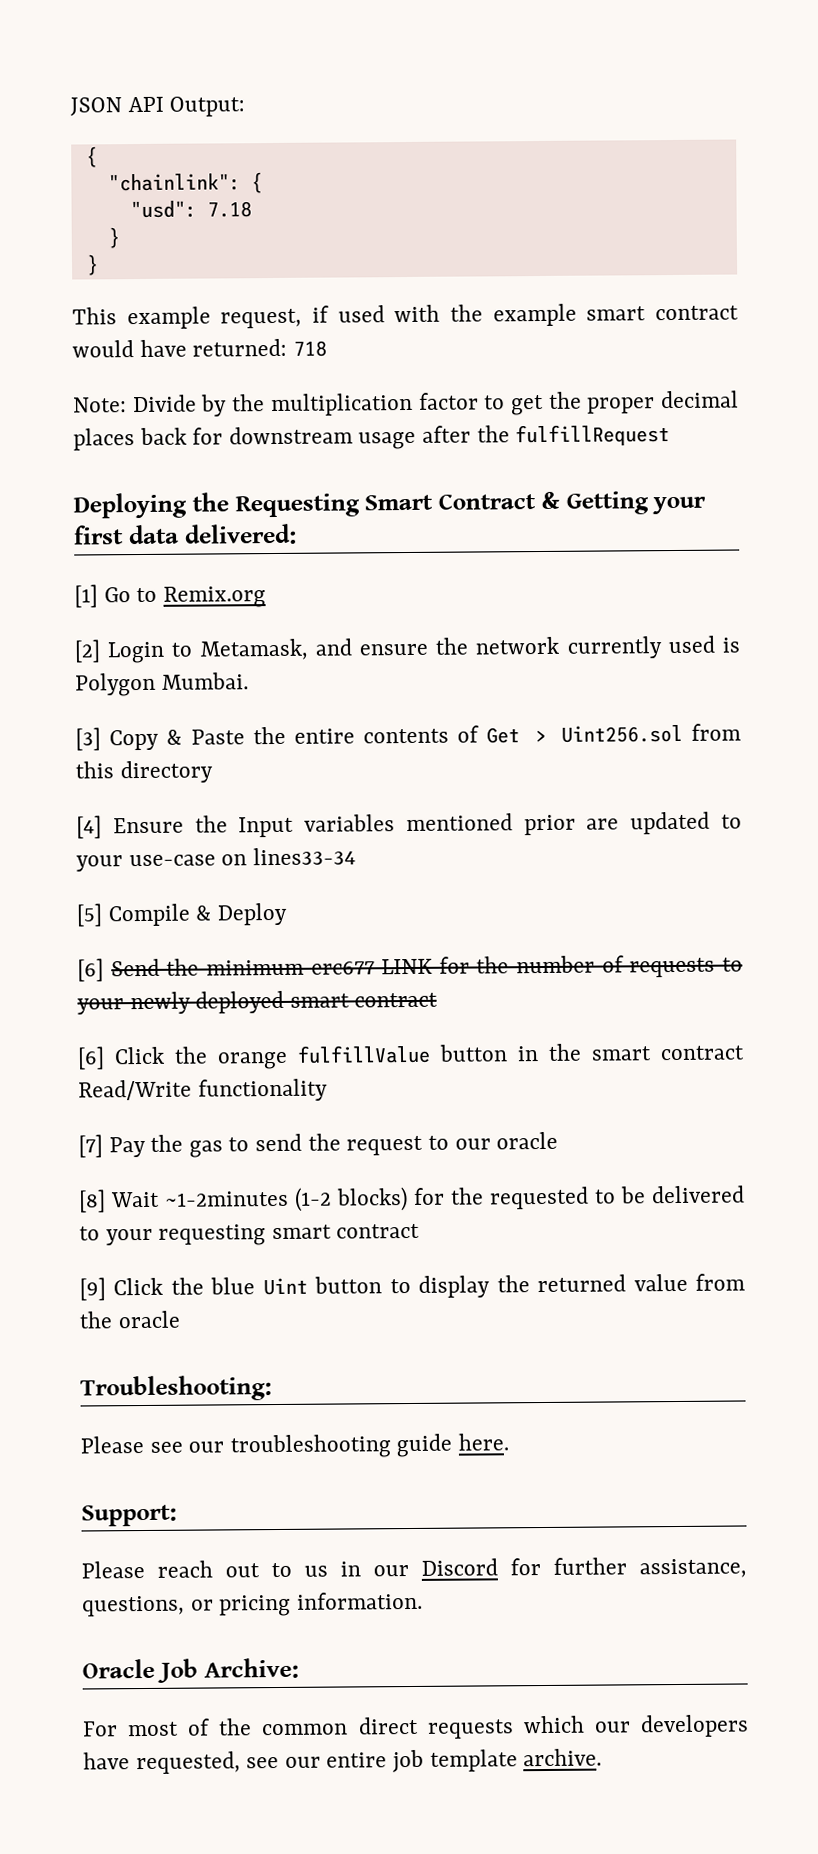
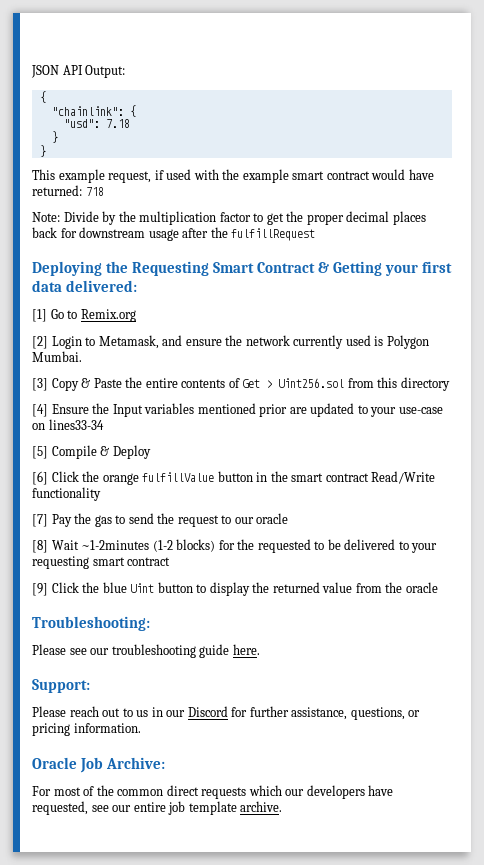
[77,955,743,982] [77,990,439,1015] // [6] Send the minimum erc677 LINK for the number of requests to your newly deployed smart contract -> (151, 452) none

